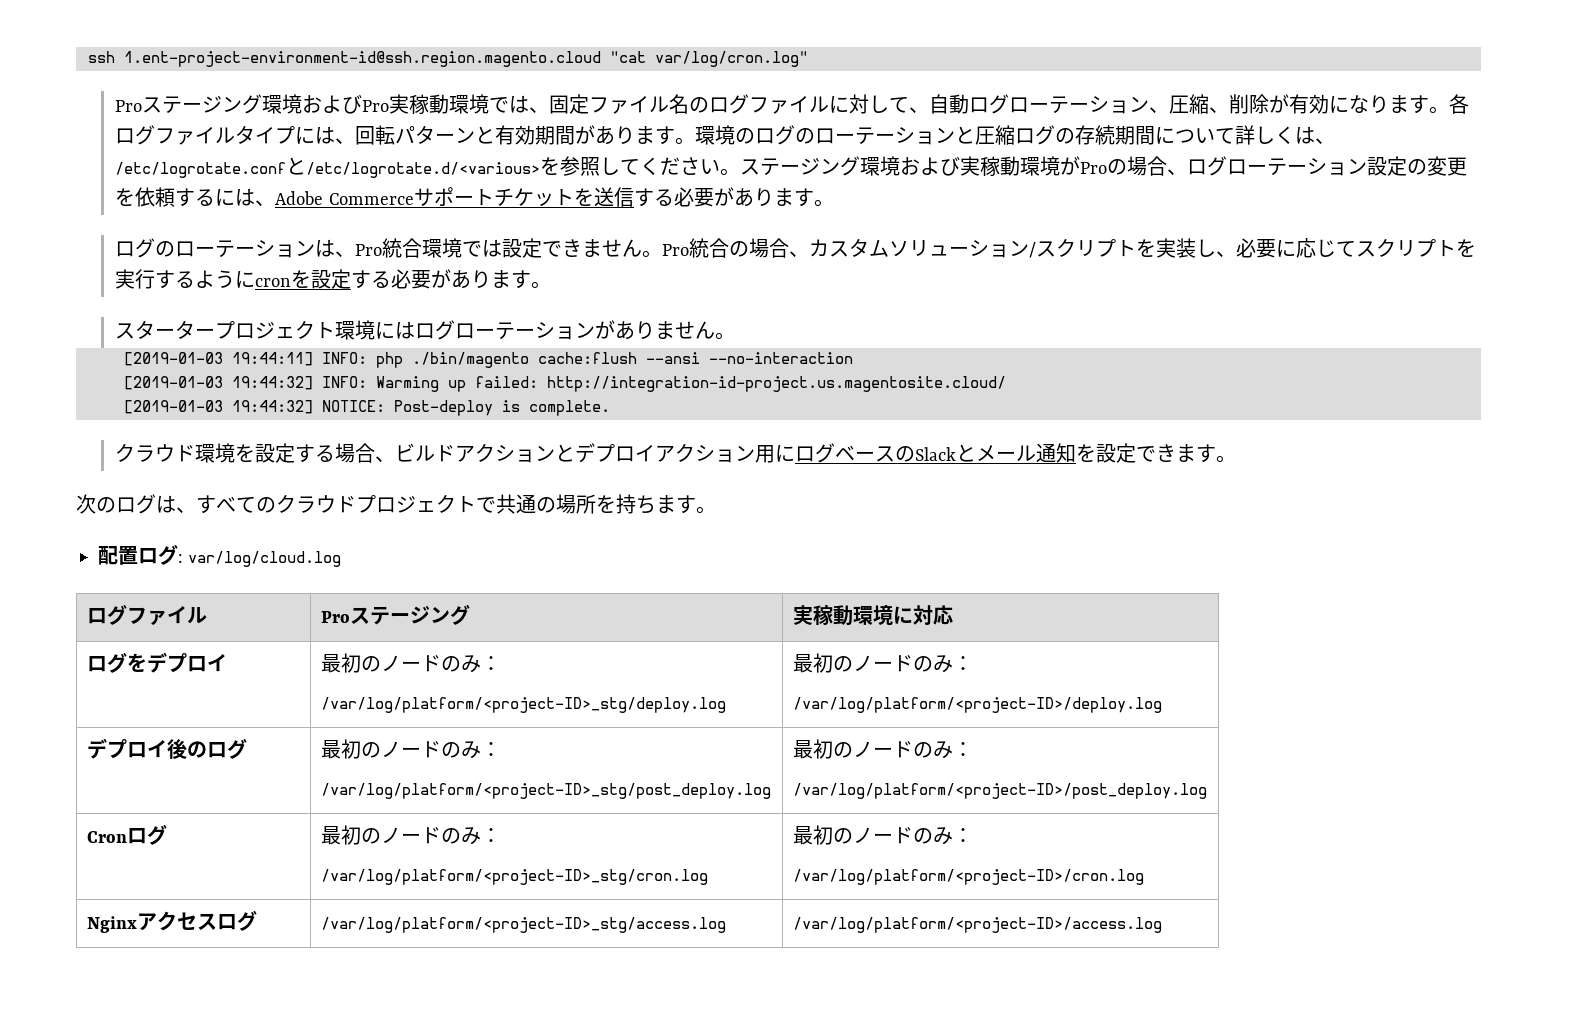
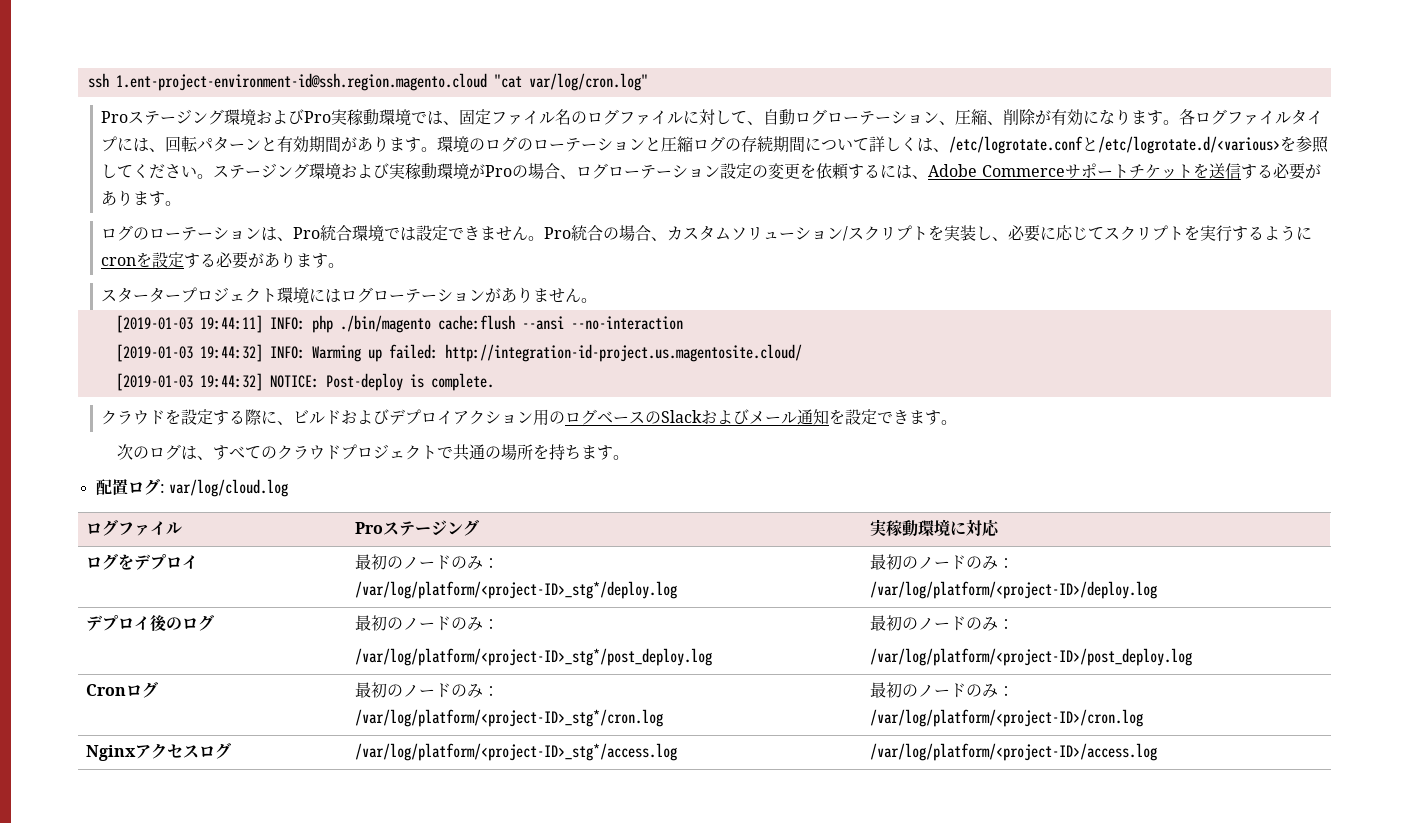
[195,443,376,463] 環境を設定する場合 -> [165,409,278,425] を設定する際に
[455,443,576,463] アクションと -> [341,409,390,425] および
[775,445,796,462] に -> [549,411,566,424] の
[956,444,977,462] と -> [701,409,750,425] および
[320,697,726,713] /var/log/platform/<project-ID>_stg/deploy.log -> [354,581,677,599] /var/log/platform/<project-ID>_stg*/deploy.log
[320,783,771,799] /var/log/platform/<project-ID>_stg/post_deploy.log -> [354,648,712,666] /var/log/platform/<project-ID>_stg*/post_deploy.log
[320,869,708,885] /var/log/platform/<project-ID>_stg/cron.log -> [354,709,663,727] /var/log/platform/<project-ID>_stg*/cron.log
[320,917,726,933] /var/log/platform/<project-ID>_stg/access.log -> [354,743,677,761] /var/log/platform/<project-ID>_stg*/access.log

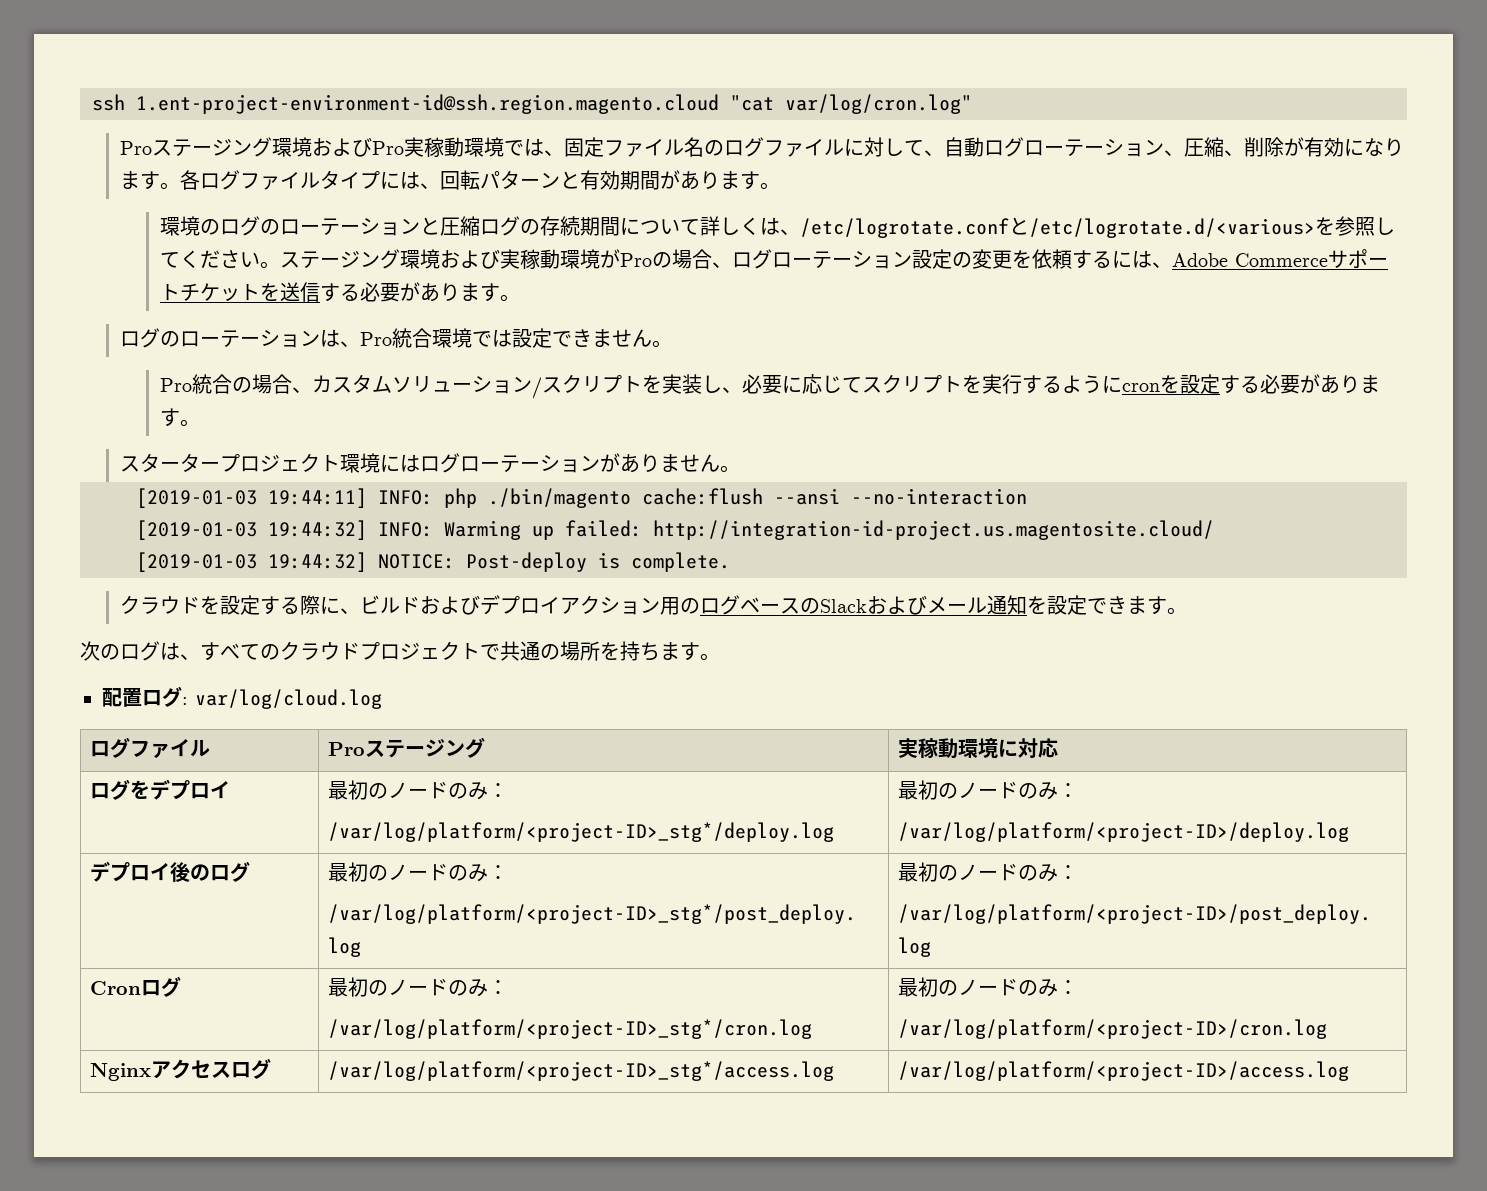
(438, 149) none -> (780, 186) //
(545, 238) none -> (672, 344) //

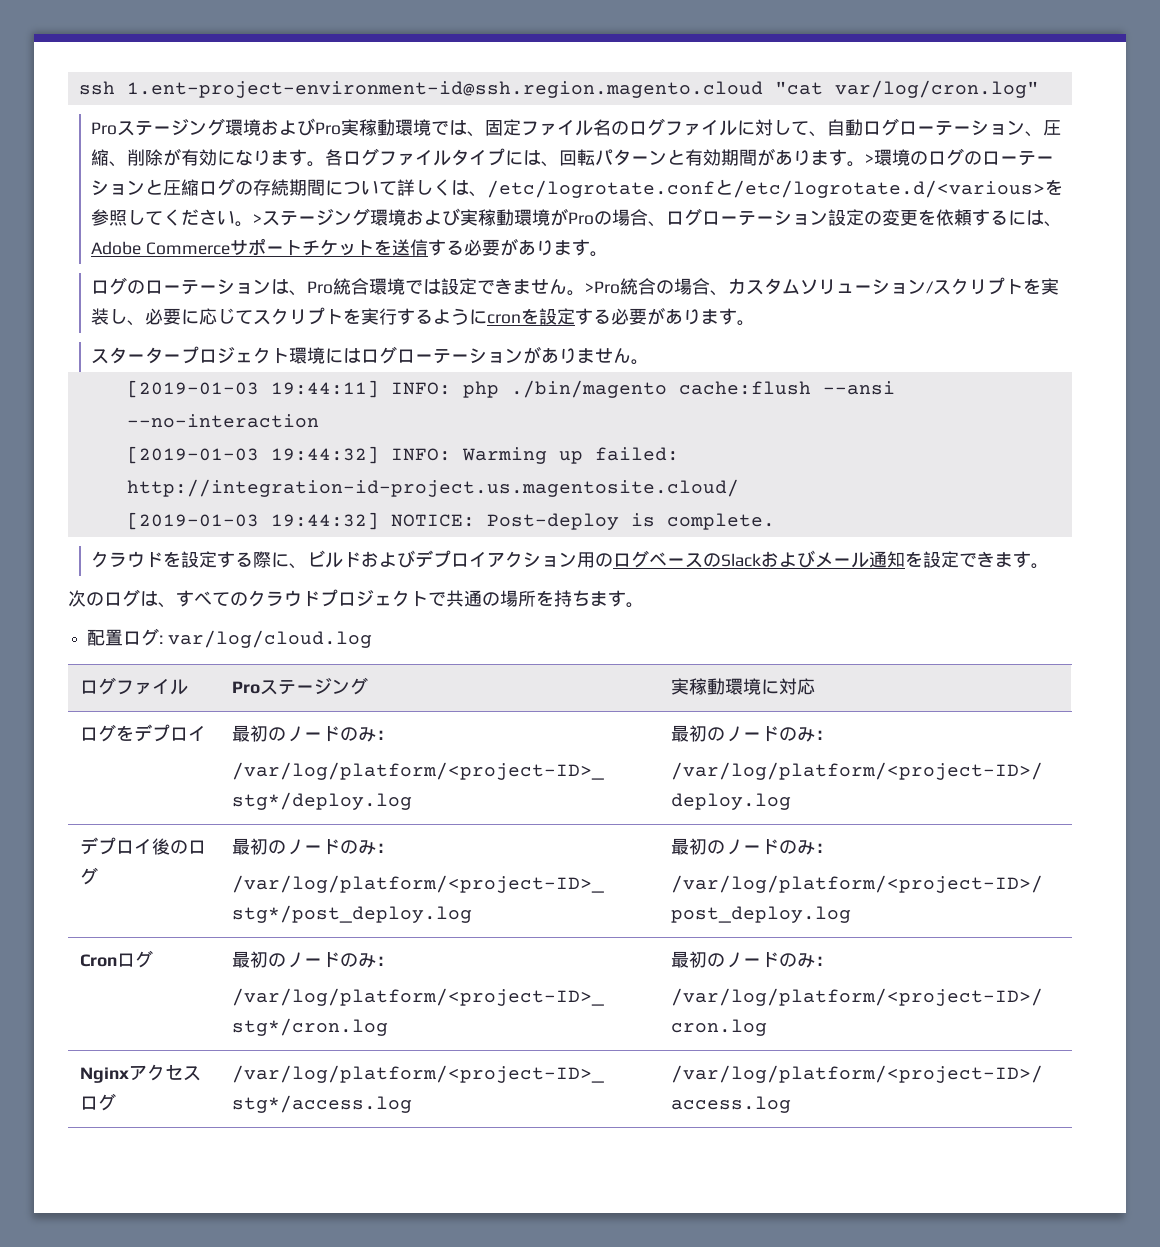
(780, 186) // -> [865,154,875,164] >
(280, 265) none -> [253,214,263,224] >
[159,378,192,392] // Pro -> [585,281,621,294] >Pro

